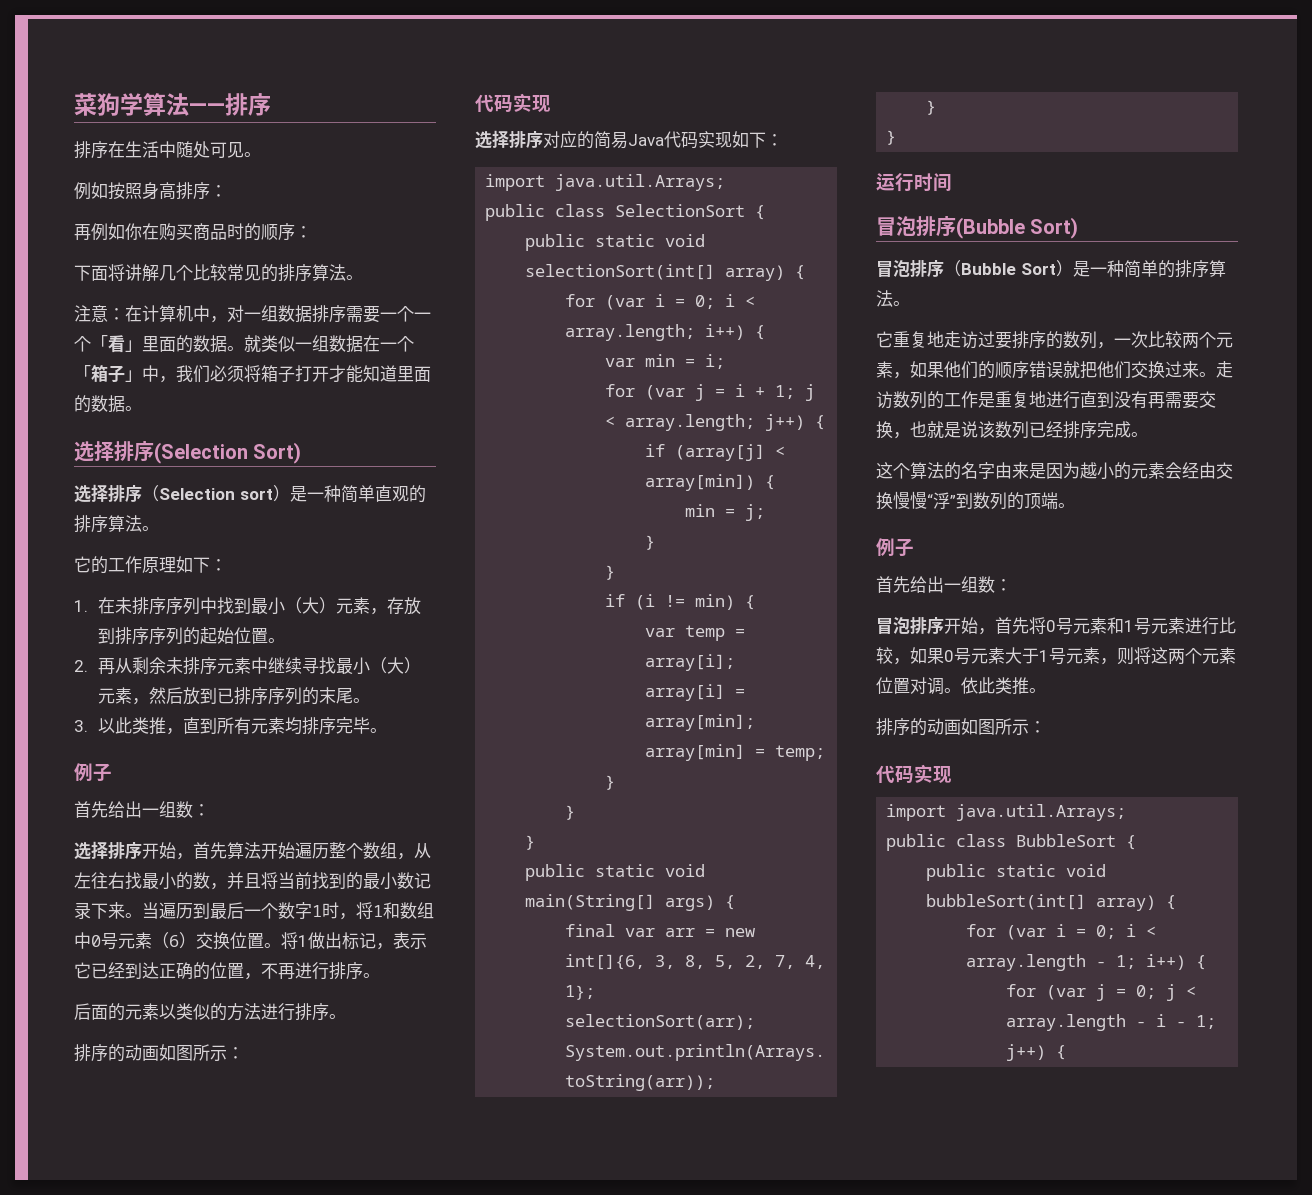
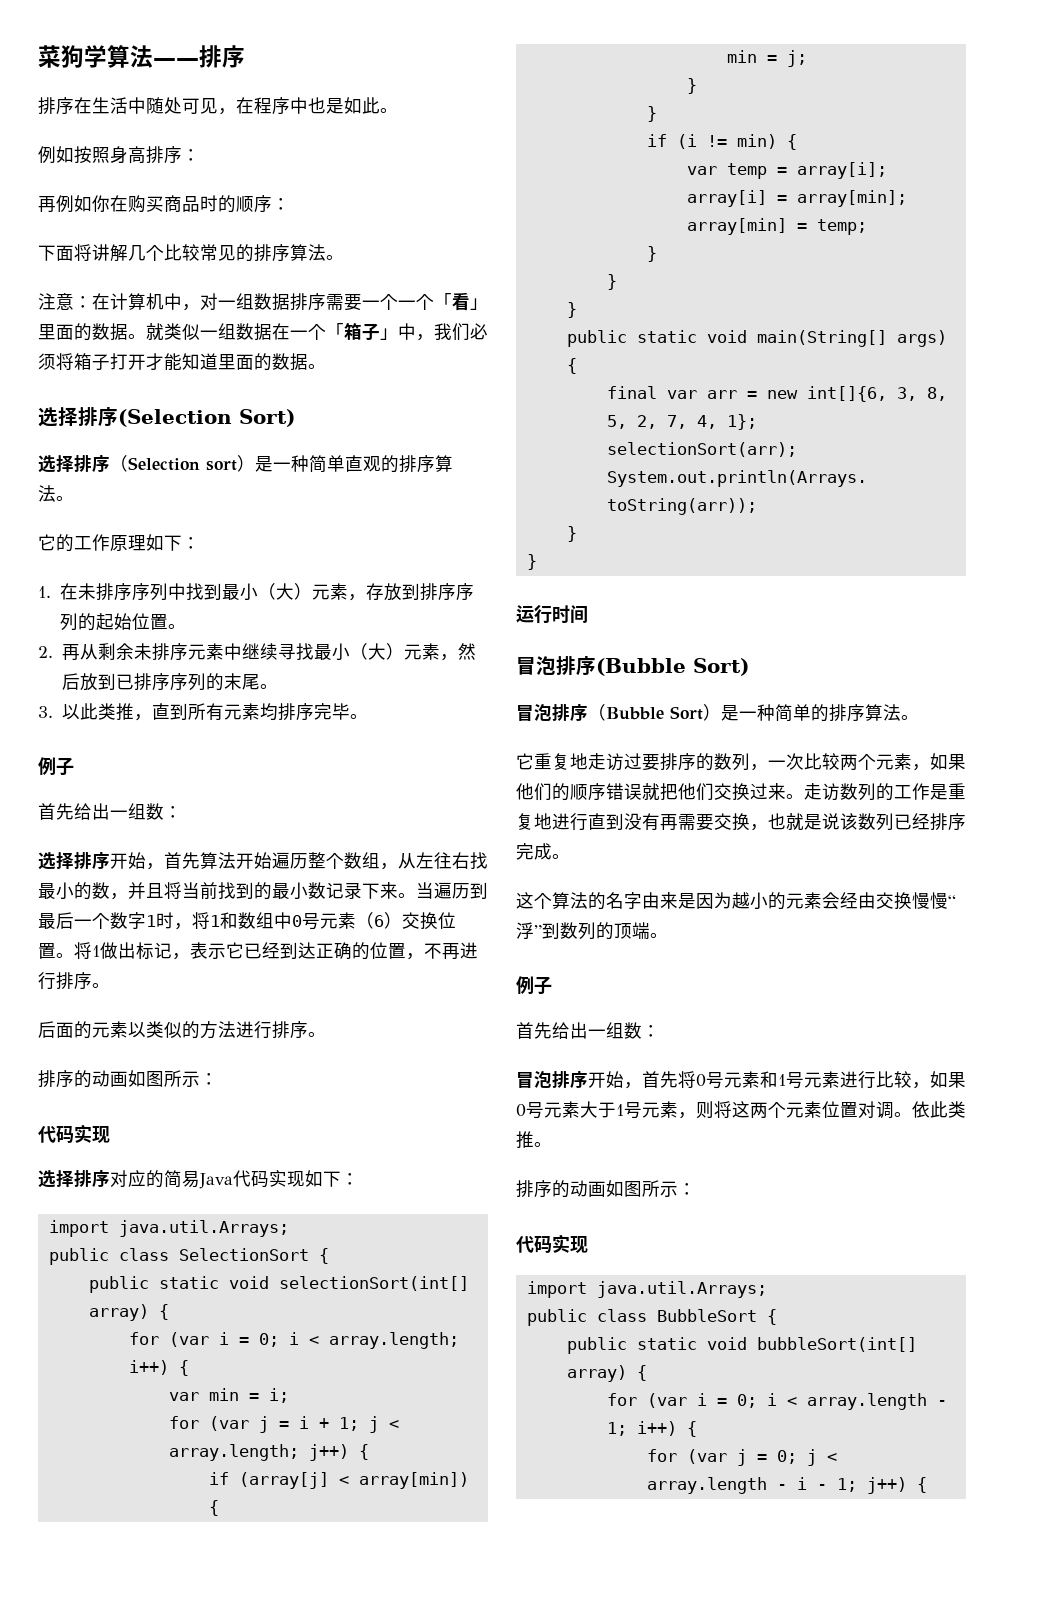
(244, 150) none -> [218,97,380,115] ，在程序中也是如此

